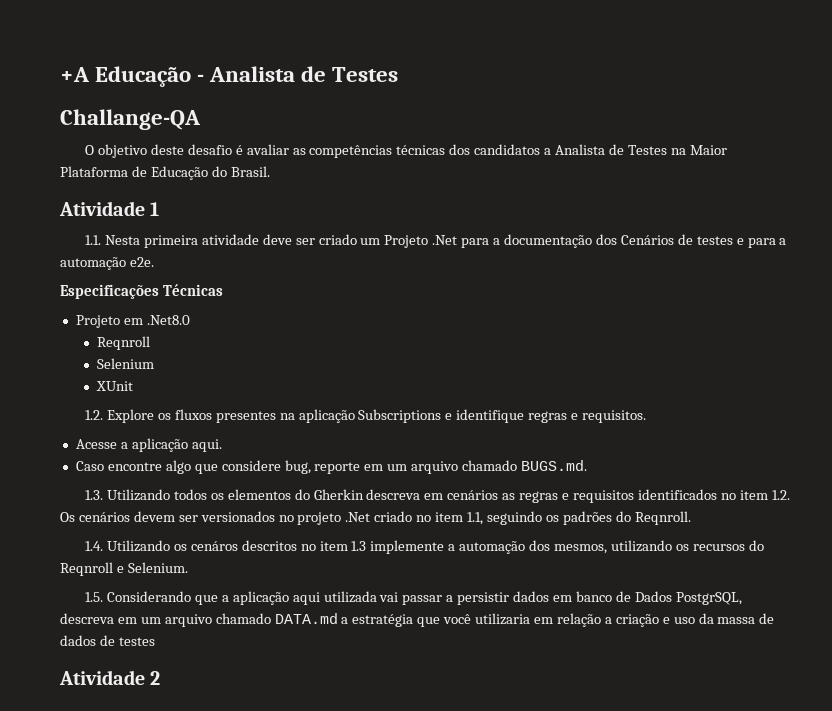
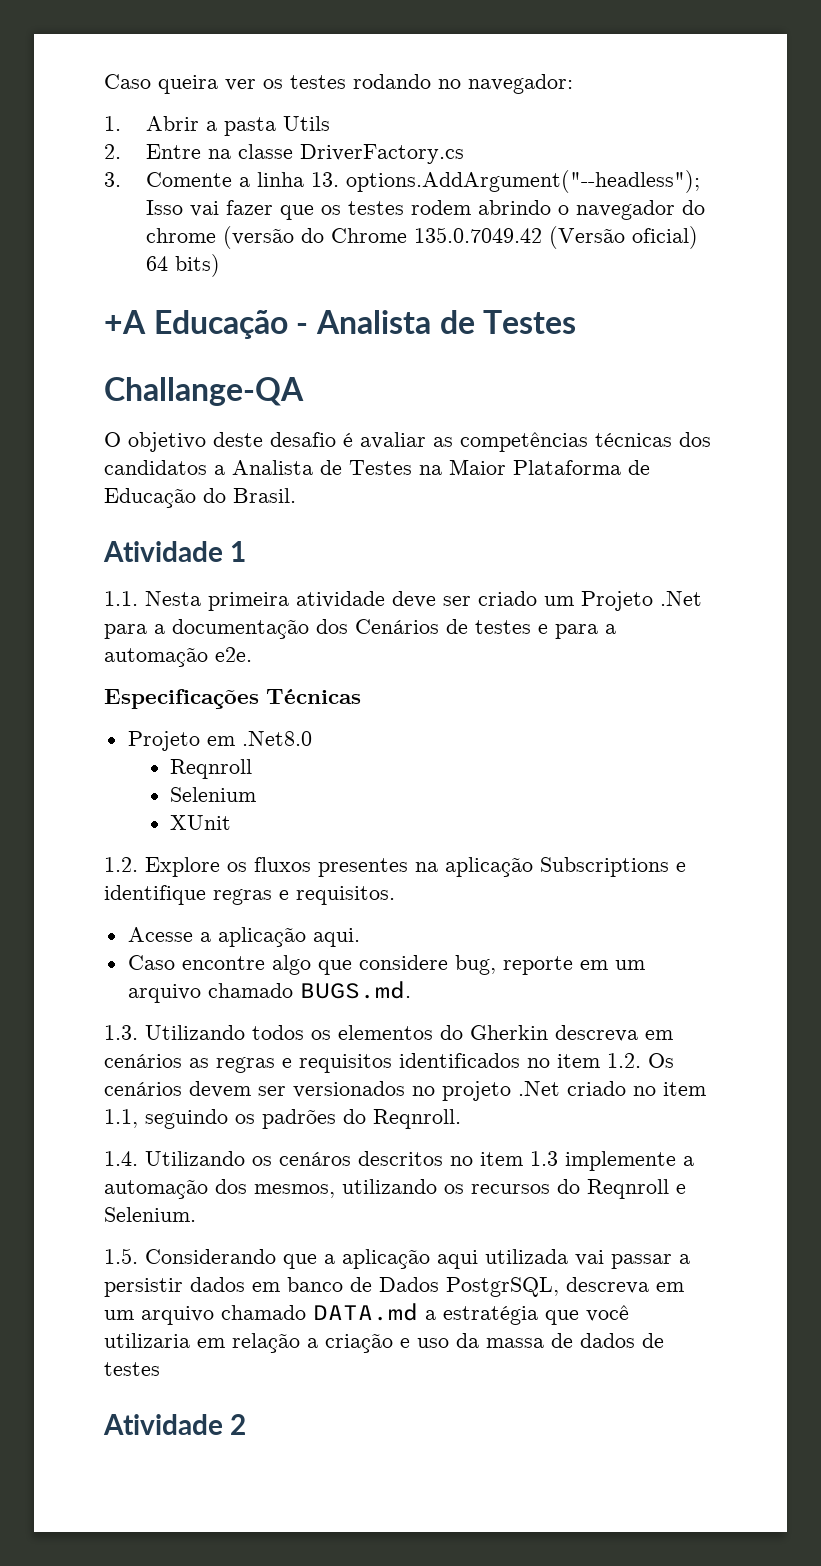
(60, 74) none -> [104,74,573,94] [104,116,331,136] [104,144,465,164] [104,170,701,193] [146,200,706,220] [146,226,699,249] [146,254,221,277] Caso queira ver os testes rodando no navegador: // 1. Abrir a pasta Utils // 2. Entre na classe DriverFactory.cs // 3. Comente a linha 13. options.AddArgument("--headless"); Isso vai fazer que os testes rodem abrindo o navegador do chrome (versão do Chrome 135.0.7049.42 (Versão oficial) 64 bits) //

